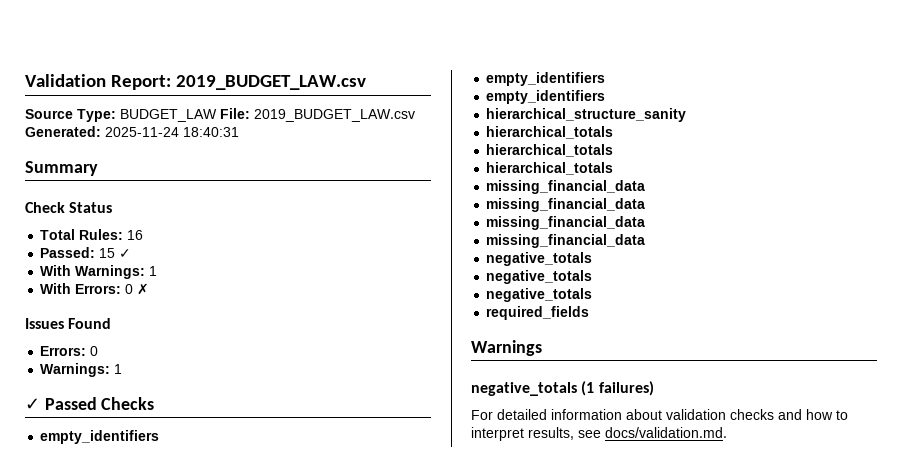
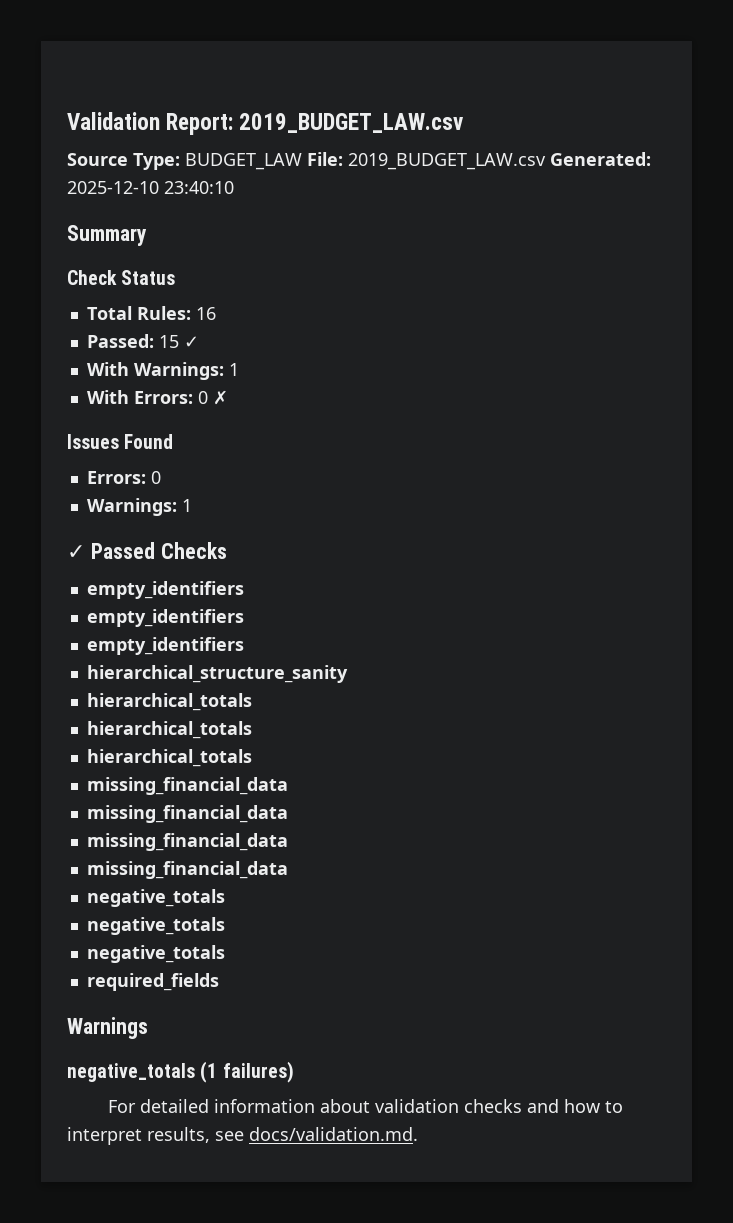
[105,127,239,137] 2025-11-24 18:40:31 -> [67,181,234,194] 2025-12-10 23:40:10

